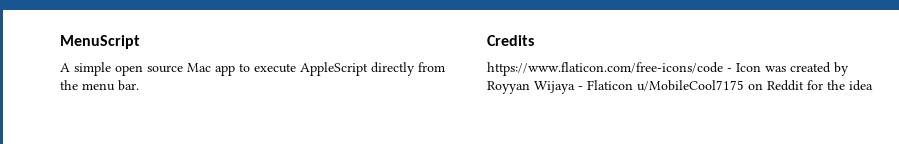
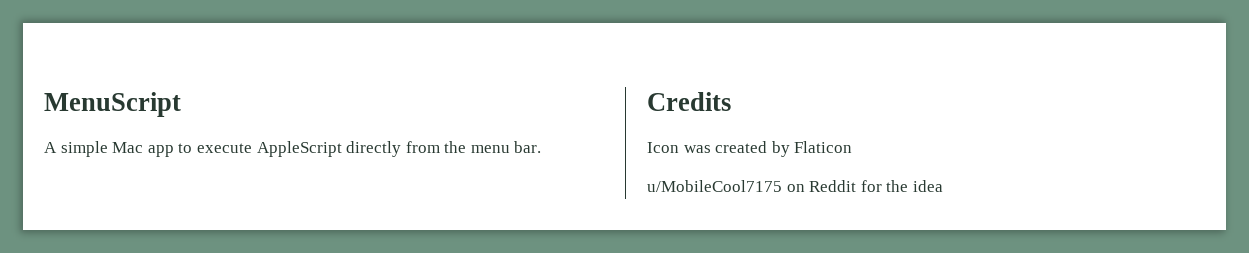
[115,65,183,76] open source -> (108, 149) none
[487,62,732,76] https://www.flaticon.com/free-icons/code - -> (731, 101) none
[487,81,583,94] Royyan Wijaya - -> (790, 149) none
(633, 85) none -> (853, 147) //

